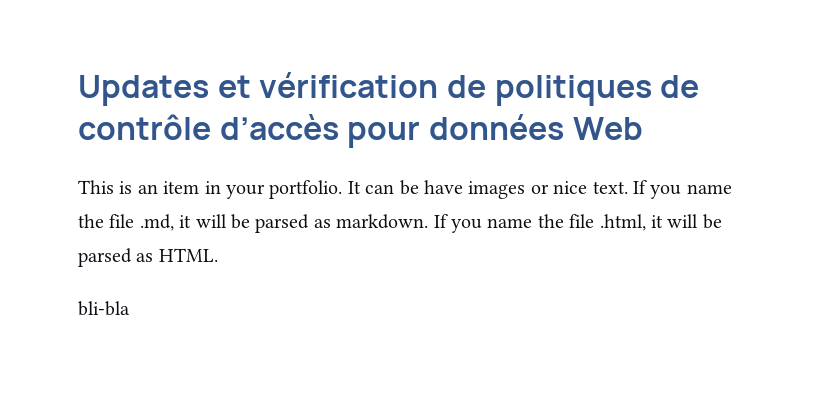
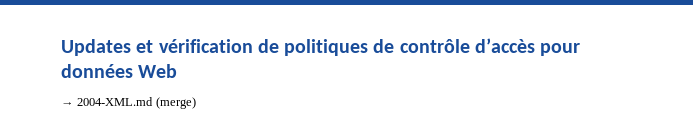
[78,180,732,199] [78,214,722,233] [78,248,218,267] [78,301,130,316] This is an item in your portfolio. It can be have images or nice text. If you name the file .md, it will be parsed as markdown. If you name the file .html, it will be parsed as HTML. // bli-bla -> [61,97,196,109] → 2004-XML.md (merge)

